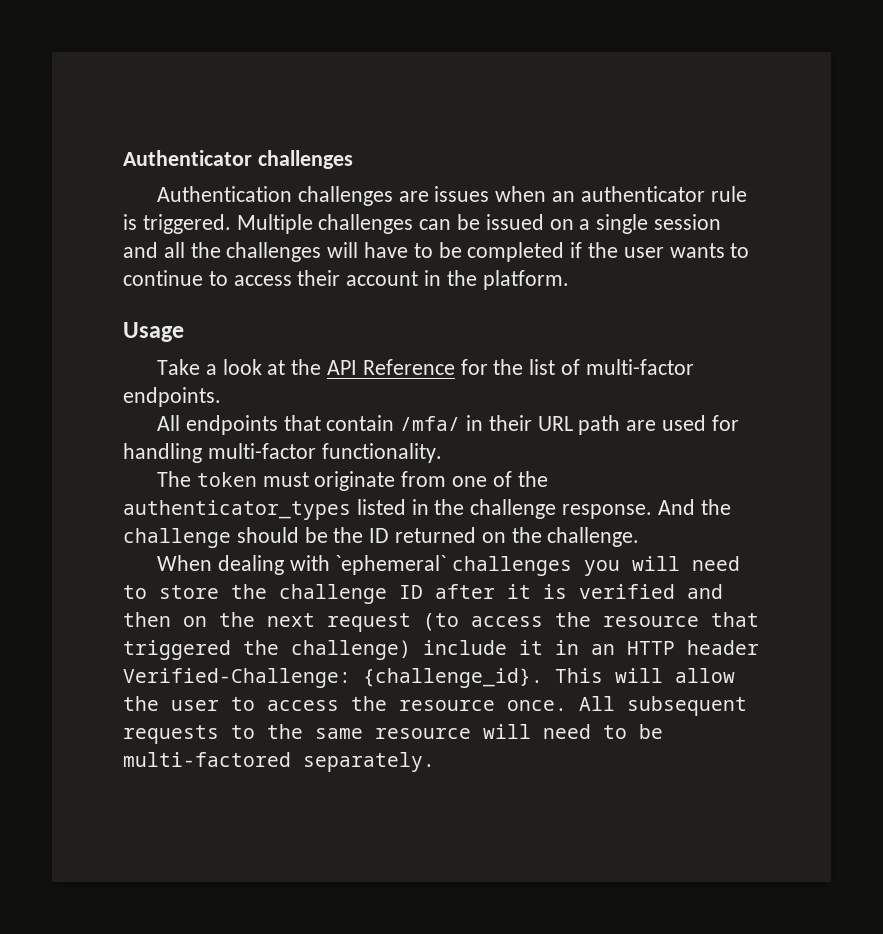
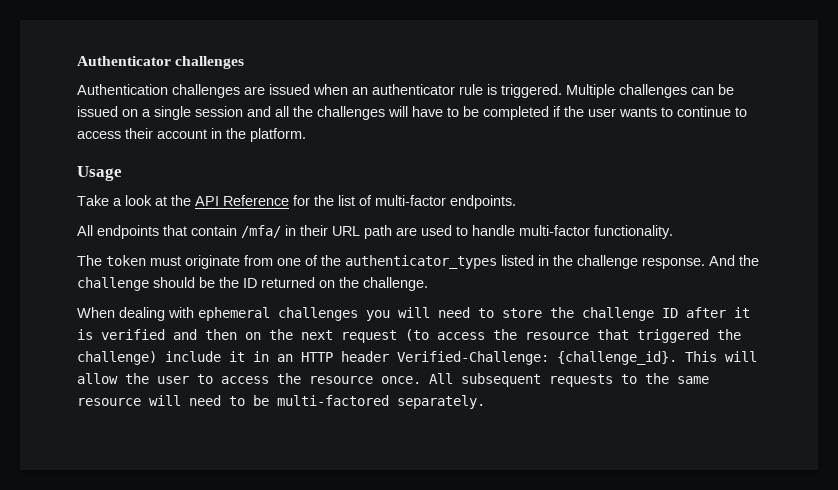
[434,186,490,202] issues -> [269,84,310,95] issued
[711,415,739,431] [123,443,202,463] for handling -> [456,225,515,236] to handle
[335,555,447,575] `ephemeral` -> [198,307,270,321] ephemeral

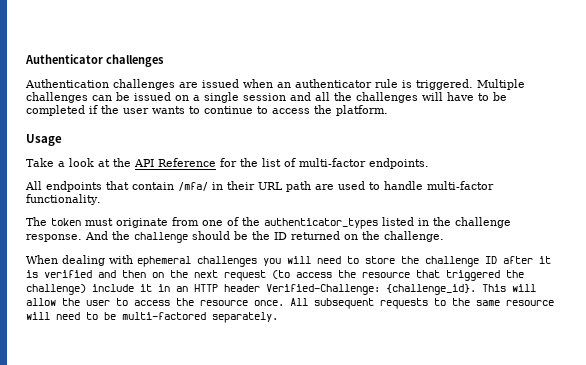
[125,128,222,139] their account in -> (310, 111) none

